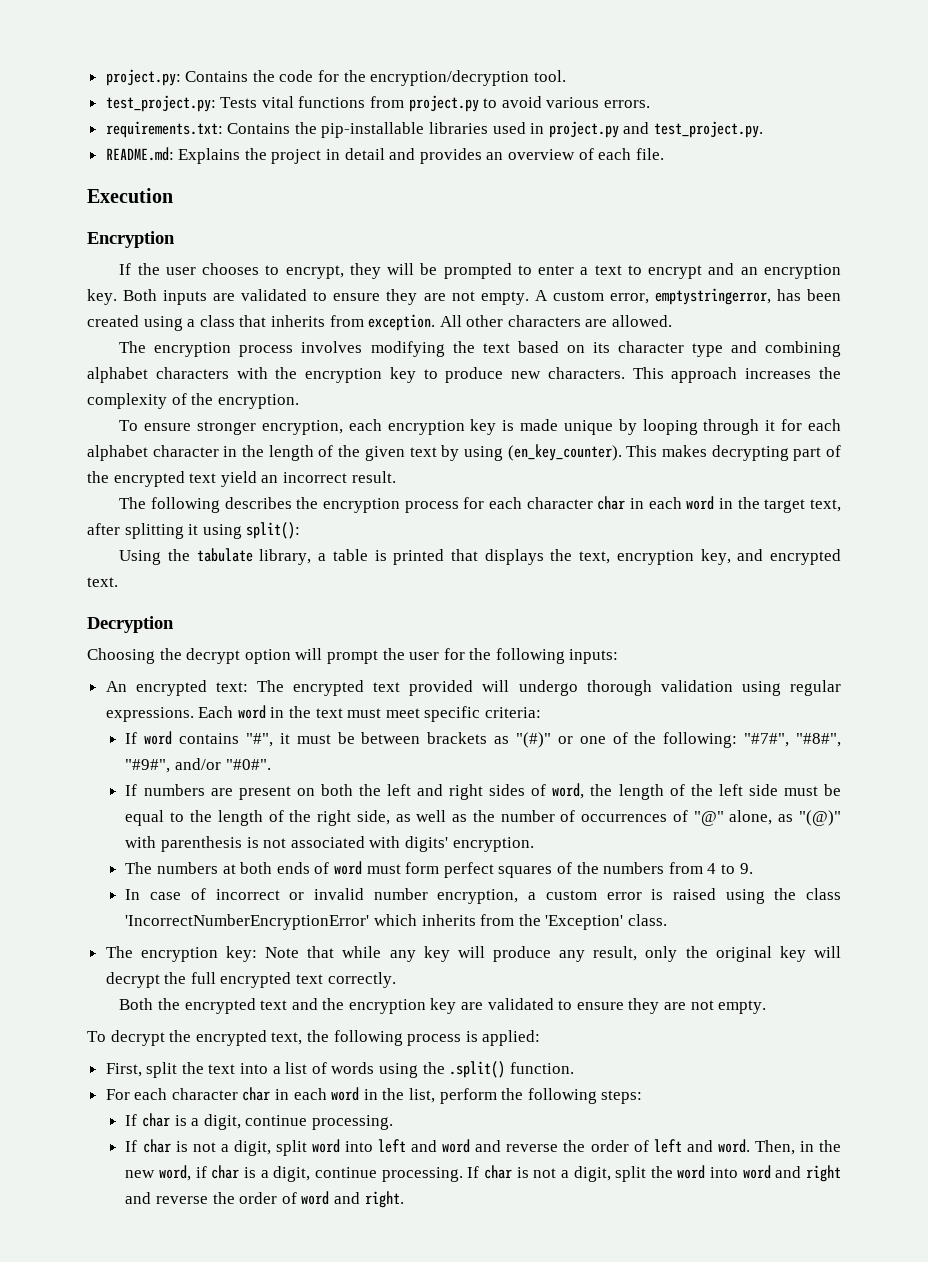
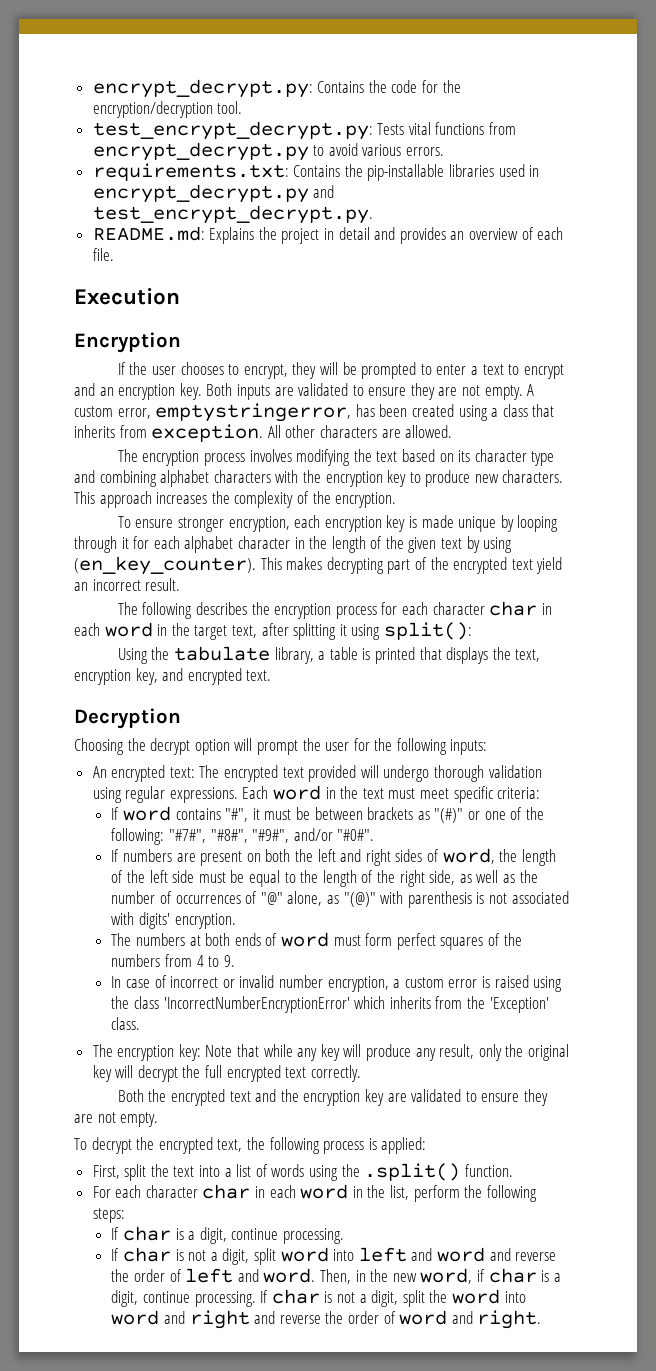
[105,69,181,86] project.py: -> [92,79,313,98] encrypt_decrypt.py:
[105,95,216,112] test_project.py: -> [92,121,373,140] test_encrypt_decrypt.py:
[408,95,479,112] project.py -> [92,142,309,161] encrypt_decrypt.py
[548,121,764,138] project.py and test_project.py. -> [92,184,335,203] [92,205,373,224] encrypt_decrypt.py and test_encrypt_decrypt.py.

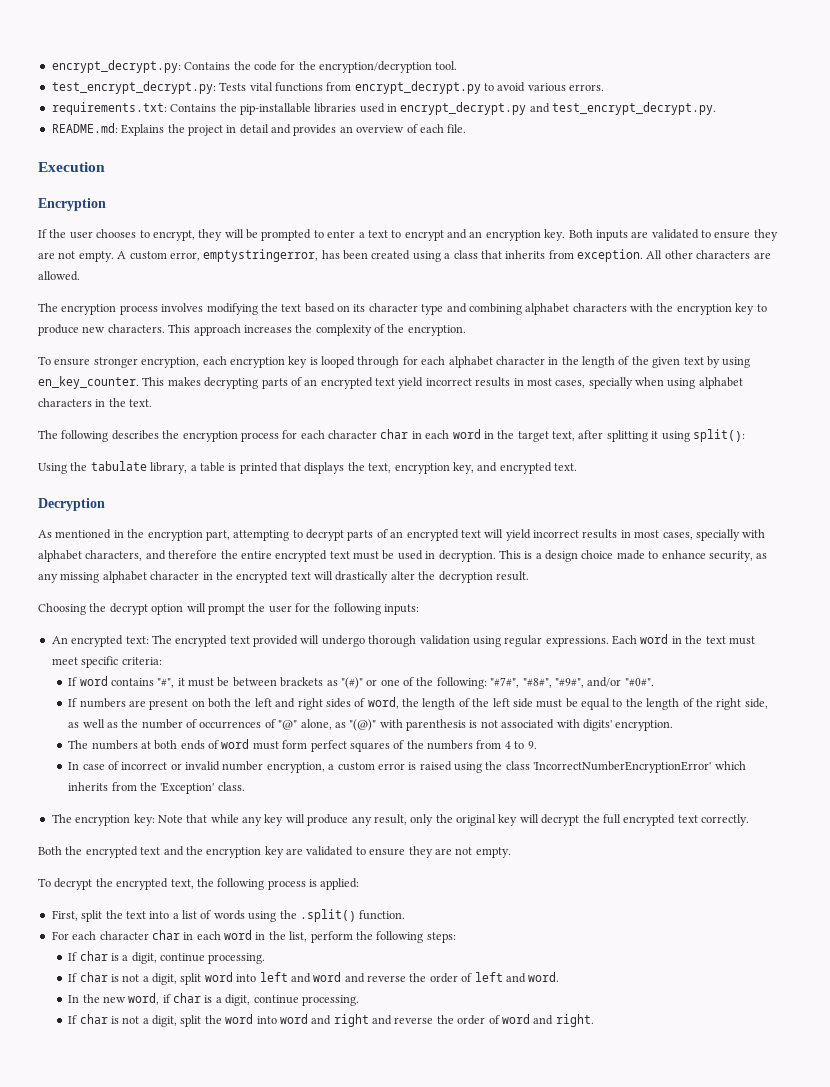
[421,515,559,532] [74,536,129,553] made unique by looping through it -> [321,356,400,368] looped through
[74,556,256,575] (en_key_counter). -> [38,376,139,389] en_key_counter.
[387,557,563,574] [74,578,181,591] part of the encrypted text yield an incorrect result. -> [261,377,743,389] [38,398,153,407] parts of an encrypted text yield incorrect results in most cases, specially when using alphabet characters in the text.
(181, 718) none -> [38,529,766,541] [38,550,768,562] [38,571,529,583] // As mentioned in the encryption part, attempting to decrypt parts of an encrypted text will yield incorrect results in most cases, specially with alphabet characters, and therefore the entire encrypted text must be used in decryption. This is a design choice made to enhance security, as any missing alphabet character in the encrypted text will drastically alter the decryption result.
[320,1269,366,1284] Then, in -> [68,995,80,1003] // In
(256, 1299) none -> (359, 1000) //

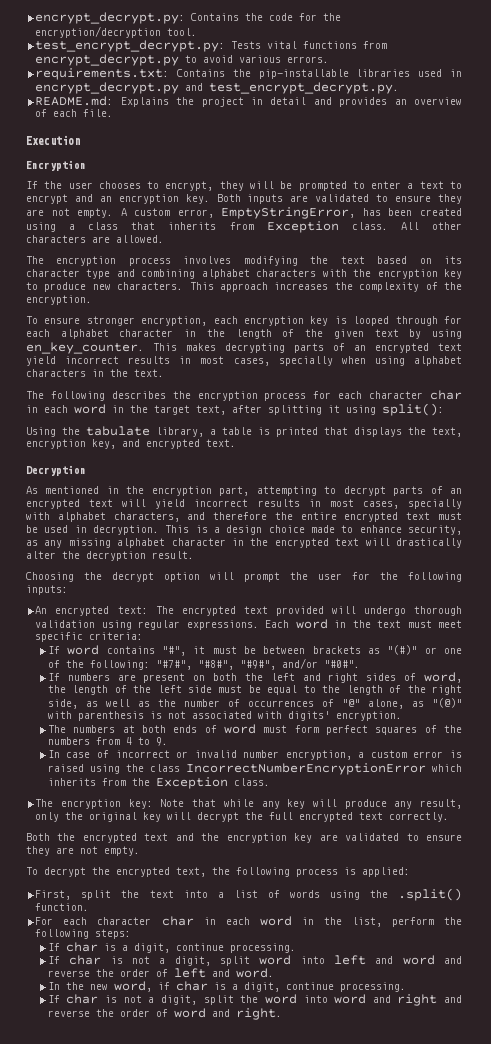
[203,249,319,262] emptystringerror, -> [221,207,356,219] EmptyStringError,
[577,249,643,262] exception. -> [266,221,388,233] Exception class.
[533,761,712,773] 'IncorrectNumberEncryptionError' -> [185,763,426,775] IncorrectNumberEncryptionError
[160,782,215,794] 'Exception' -> [155,777,228,789] Exception

